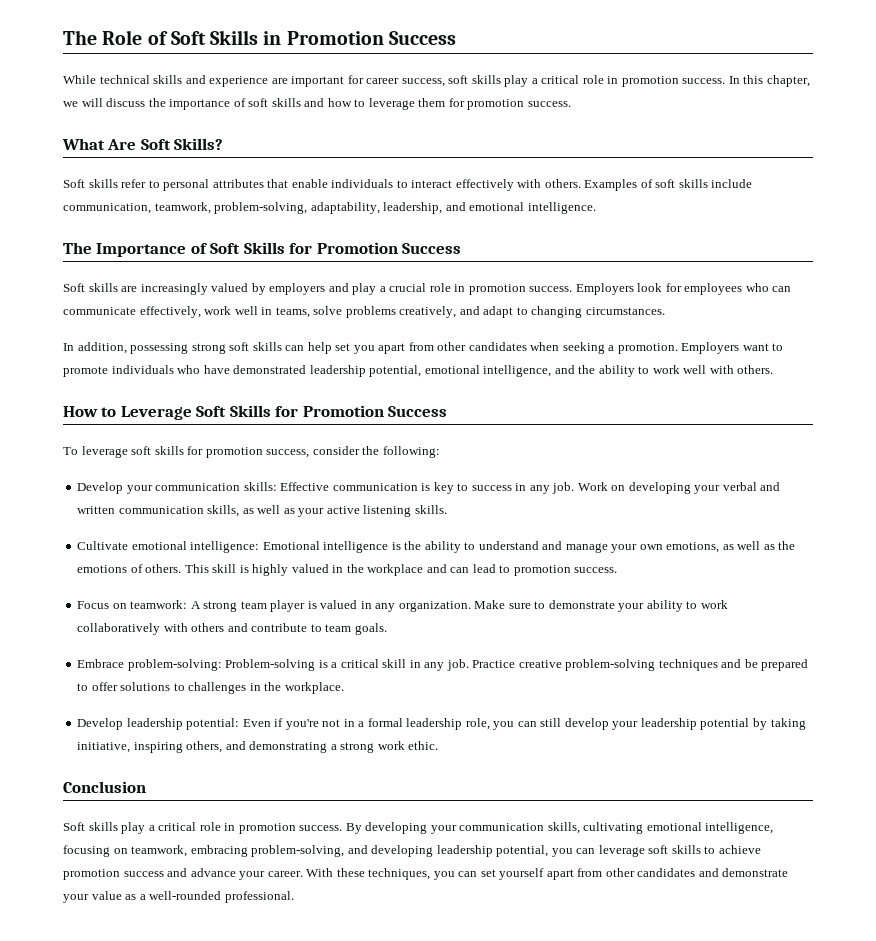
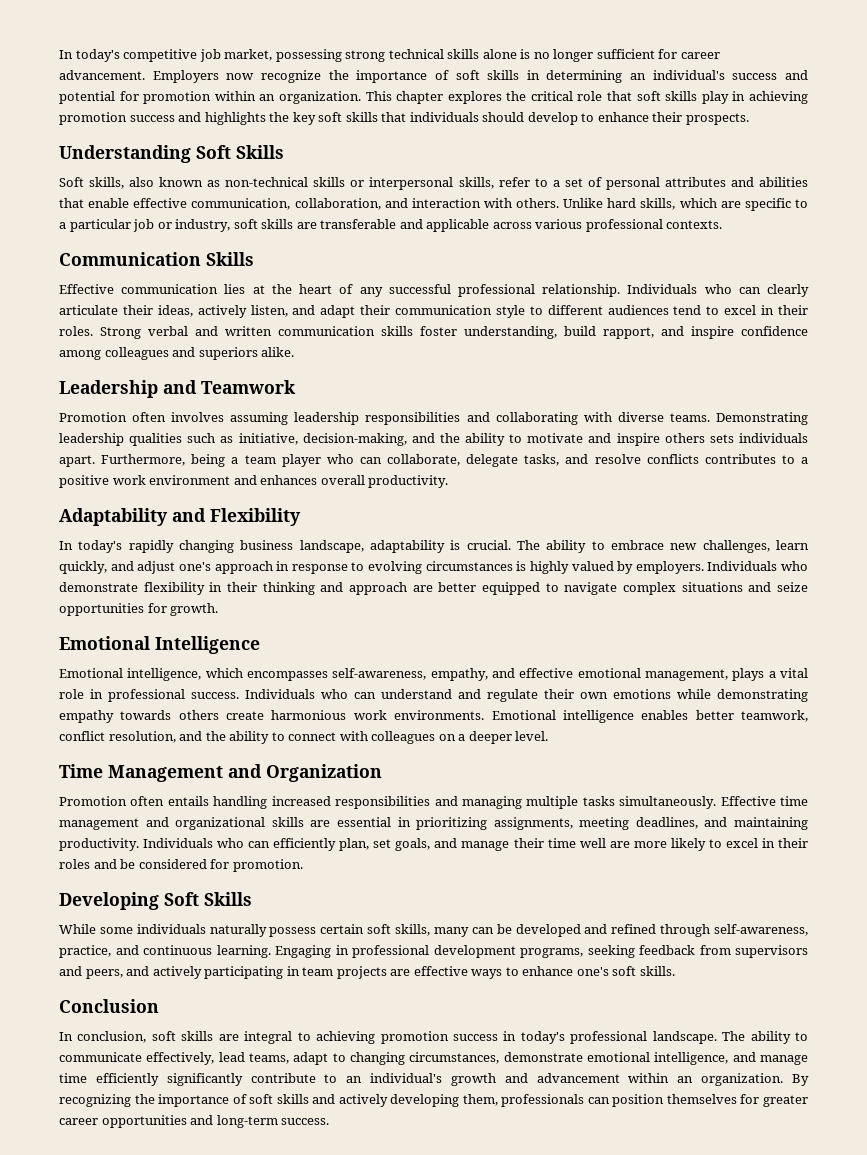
[63,30,456,45] [63,75,810,87] [63,98,146,107] The Role of Soft Skills in Promotion Success // While technical skills and experience are important for career success, soft skills play a critical role in promotion success. In this chapter, we will discuss -> [59,49,720,62] [59,70,808,83] [59,91,809,104] [59,112,749,125] [59,145,284,163] [59,177,808,190] [59,198,808,211] [59,219,723,232] [59,252,254,266] [59,284,809,297] [59,305,808,318] [59,326,808,339] [59,347,295,360] [59,380,296,398] [59,412,808,425] [59,433,808,446] [59,454,808,467] [59,475,449,488] [59,508,301,526] [59,540,810,553] [59,561,808,574] [59,582,808,595] [59,603,219,616] [59,636,260,654] [59,668,809,681] [59,689,808,702] [59,710,809,723] [59,731,549,744] [59,764,382,782] [59,796,808,809] [59,817,809,830] [59,838,808,851] [59,859,303,872] [59,892,252,910] [59,924,809,937] [59,945,808,958] [59,966,675,979] [59,999,159,1013] [59,1031,808,1044] [59,1052,809,1065] [59,1073,809,1086] [59,1094,131,1107] In today's competitive job market, possessing strong technical skills alone is no longer sufficient for career advancement. Employers now recognize the importance of soft skills in determining an individual's success and potential for promotion within an organization. This chapter explores the critical role that soft skills play in achieving promotion success and highlights the key soft skills that individuals should develop to enhance their prospects. // Understanding Soft Skills // Soft skills, also known as non-technical skills or interpersonal skills, refer to a set of personal attributes and abilities that enable effective communication, collaboration, and interaction with others. Unlike hard skills, which are specific to a particular job or industry, soft skills are transferable and applicable across various professional contexts. // Communication Skills // Effective communication lies at the heart of any successful professional relationship. Individuals who can clearly articulate their ideas, actively listen, and adapt their communication style to different audiences tend to excel in their roles. Strong verbal and written communication skills foster understanding, build rapport, and inspire confidence among colleagues and superiors alike. // Leadership and Teamwork // Promotion often involves assuming leadership responsibilities and collaborating with diverse teams. Demonstrating leadership qualities such as initiative, decision-making, and the ability to motivate and inspire others sets individuals apart. Furthermore, being a team player who can collaborate, delegate tasks, and resolve conflicts contributes to a positive work environment and enhances overall productivity. // Adaptability and Flexibility // In today's rapidly changing business landscape, adaptability is crucial. The ability to embrace new challenges, learn quickly, and adjust one's approach in response to evolving circumstances is highly valued by employers. Individuals who demonstrate flexibility in their thinking and approach are better equipped to navigate complex situations and seize opportunities for growth. // Emotional Intelligence // Emotional intelligence, which encompasses self-awareness, empathy, and effective emotional management, plays a vital role in professional success. Individuals who can understand and regulate their own emotions while demonstrating empathy towards others create harmonious work environments. Emotional intelligence enables better teamwork, conflict resolution, and the ability to connect with colleagues on a deeper level. // Time Management and Organization // Promotion often entails handling increased responsibilities and managing multiple tasks simultaneously. Effective time management and organizational skills are essential in prioritizing assignments, meeting deadlines, and maintaining productivity. Individuals who can efficiently plan, set goals, and manage their time well are more likely to excel in their roles and be considered for promotion. // Developing Soft Skills // While some individuals naturally possess certain soft skills, many can be developed and refined through self-awareness, practice, and continuous learning. Engaging in professional development programs, seeking feedback from supervisors and peers, and actively participating in team projects are effective ways to enhance one's soft skills. // Conclusion // In conclusion, soft skills are integral to achieving promotion success in today's professional landscape. The ability to communicate effectively, lead teams, adapt to changing circumstances, demonstrate emotional intelligence, and manage time efficiently significantly contribute to an individual's growth and advancement within an organization. By recognizing
[327,98,571,110] [62,138,224,150] [63,179,753,191] [63,202,596,214] [63,242,462,257] [63,283,792,295] [63,306,665,318] [63,342,784,354] [63,365,774,377] [63,405,448,420] [63,446,440,458] [77,482,781,494] [77,505,447,517] [77,541,796,553] [77,564,618,576] [77,600,728,612] [77,623,387,635] [77,659,809,671] [77,682,344,694] [77,718,806,730] [77,741,439,753] [63,781,146,793] [63,822,774,834] [63,845,761,857] [63,868,789,880] [63,891,294,903] how to leverage them for promotion success. // What Are Soft Skills? // Soft skills refer to personal attributes that enable individuals to interact effectively with others. Examples of soft skills include communication, teamwork, problem-solving, adaptability, leadership, and emotional intelligence. // The Importance of Soft Skills for Promotion Success // Soft skills are increasingly valued by employers and play a crucial role in promotion success. Employers look for employees who can communicate effectively, work well in teams, solve problems creatively, and adapt to changing circumstances. // In addition, possessing strong soft skills can help set you apart from other candidates when seeking a promotion. Employers want to promote individuals who have demonstrated leadership potential, emotional intelligence, and the ability to work well with others. // How to Leverage Soft Skills for Promotion Success // To leverage soft skills for promotion success, consider the following: // Develop your communication skills: Effective communication is key to success in any job. Work on developing your verbal and written communication skills, as well as your active listening skills. // Cultivate emotional intelligence: Emotional intelligence is the ability to understand and manage your own emotions, as well as the emotions of others. This skill is highly valued in the workplace and can lead to promotion success. // Focus on teamwork: A strong team player is valued in any organization. Make sure to demonstrate your ability to work collaboratively with others and contribute to team goals. // Embrace problem-solving: Problem-solving is a critical skill in any job. Practice creative problem-solving techniques and be prepared to offer solutions to challenges in the workplace. // Develop leadership potential: Even if you're not in a formal leadership role, you can still develop your leadership potential by taking initiative, inspiring others, and demonstrating a strong work ethic. // Conclusion // Soft skills play a critical role in promotion success. By developing your communication skills, cultivating emotional intelligence, focusing on teamwork, embracing problem-solving, and developing leadership potential, you can leverage soft skills to achieve promotion success and advance your career. With these techniques, you can set yourself apart from other candidates and demonstrate your value as a well-rounded professional. -> [338,1094,808,1107] [59,1115,330,1128] actively developing them, professionals can position themselves for greater career opportunities and long-term success.

